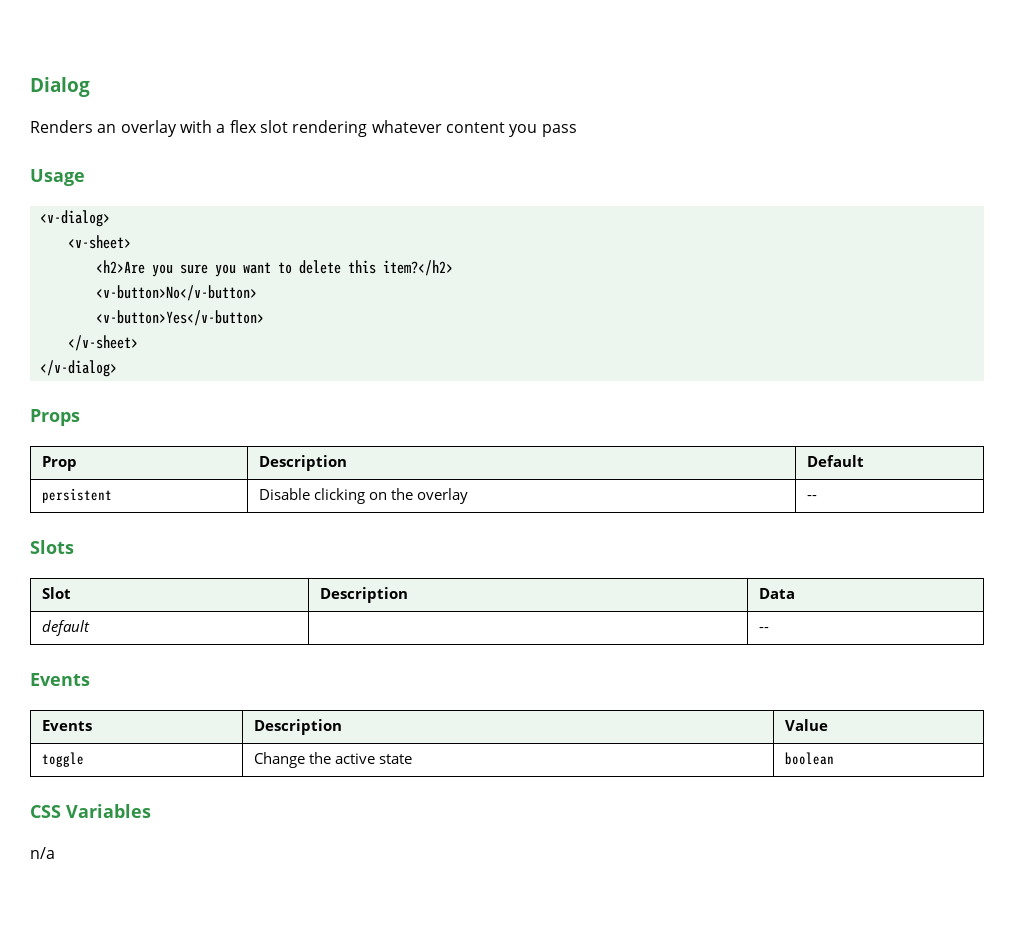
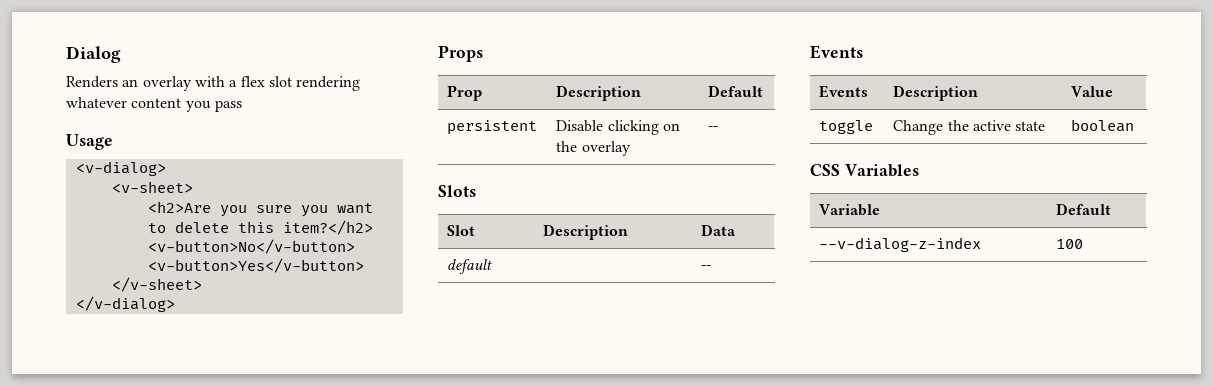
[30,847,55,859] // n/a -> [819,204,881,216] [1056,203,1112,215] [819,237,982,252] [1056,239,1084,249] // Variable | Default // --v-dialog-z-index | 100

